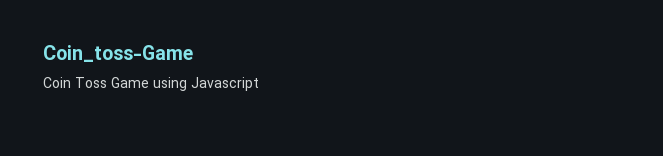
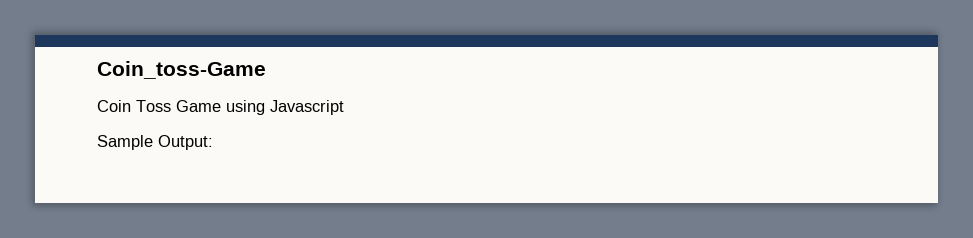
(259, 84) none -> [97,135,213,150] // Sample Output:

